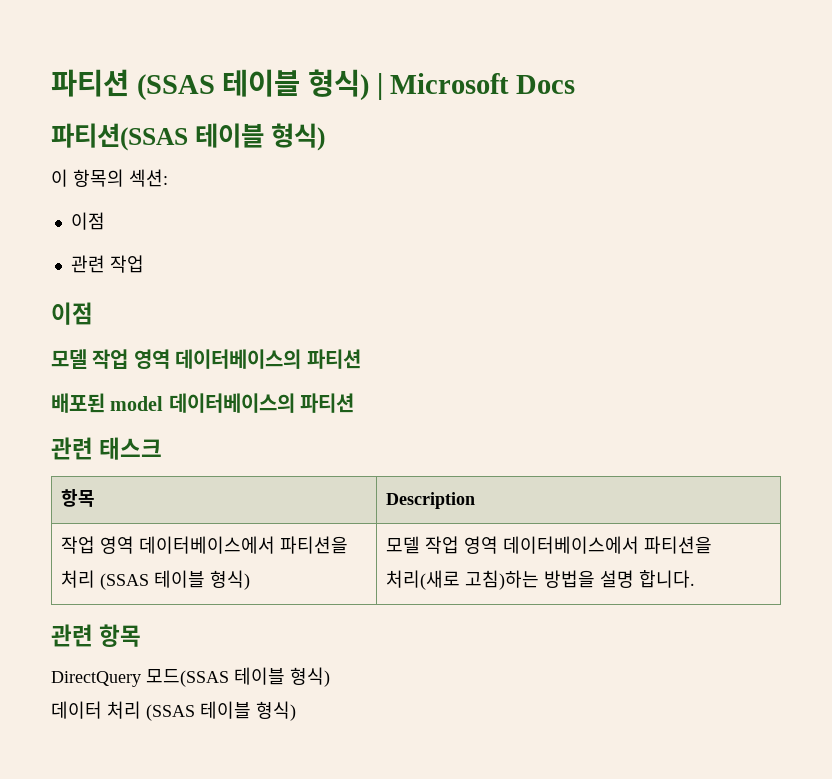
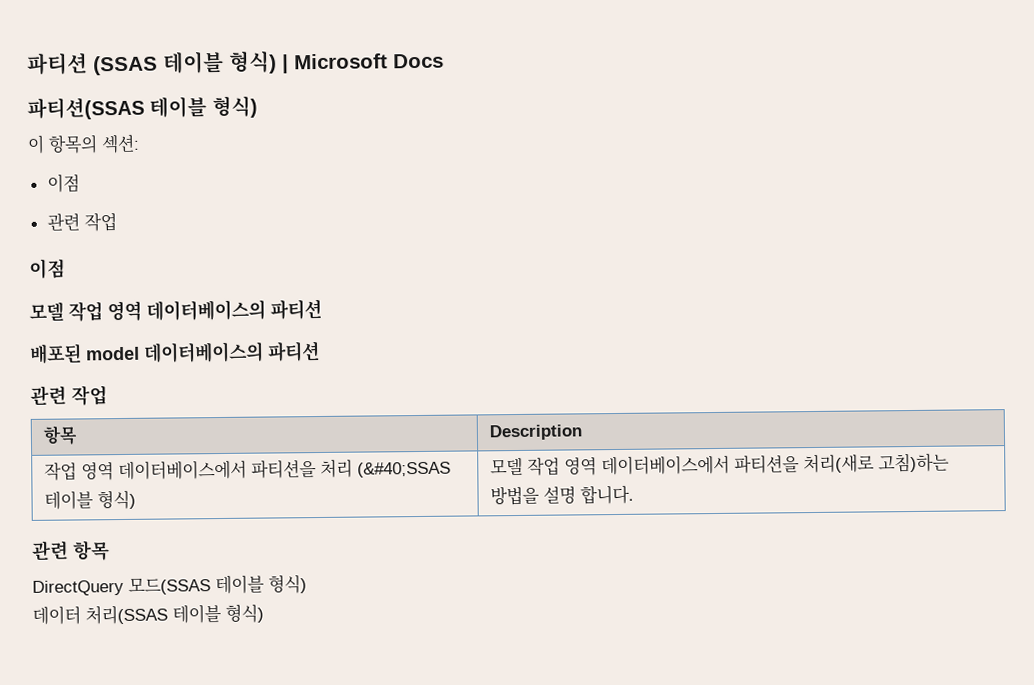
[99,437,163,460] 태스크 -> [71,385,108,406] 작업
[99,573,149,590] (SSAS -> [357,461,452,478] (&#40;SSAS
[107,701,195,721] 처리 (SSAS -> [85,604,168,625] 처리(SSAS

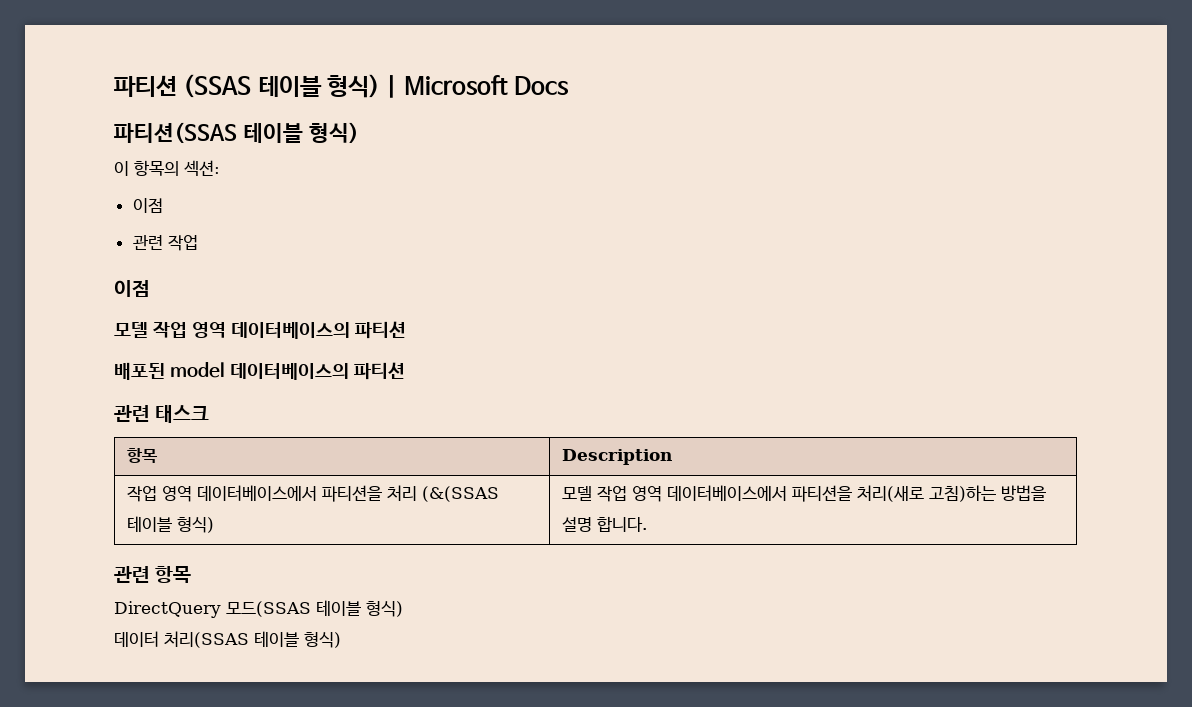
[71,385,108,406] 작업 -> [155,405,210,423] 태스크
[357,461,452,478] (&#40;SSAS -> [422,486,500,502] (&(SSAS

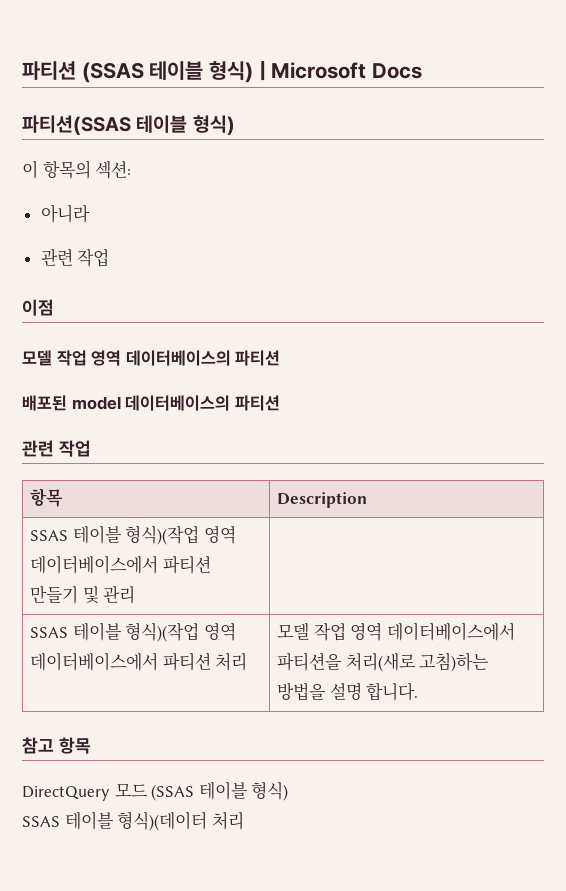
[132,198,163,213] 이점 -> [40,204,90,223] 아니라
[155,405,210,423] 태스크 -> [58,440,91,457] 작업
[127,485,500,502] [127,516,215,533] 작업 영역 데이터베이스에서 파티션을 처리 (&(SSAS 테이블 형식) -> [30,525,236,545] [30,555,211,574] [30,585,136,604] [30,622,236,642] [30,652,248,671] SSAS 테이블 형식)(작업 영역 데이터베이스에서 파티션 만들기 및 관리 | // SSAS 테이블 형식)(작업 영역 데이터베이스에서 파티션 처리
[114,566,150,583] 관련 -> [22,737,54,754] 참고
[226,600,403,617] [114,631,341,648] 모드(SSAS 테이블 형식) // 데이터 처리(SSAS 테이블 형식) -> [114,781,289,801] [22,811,244,831] 모드 (SSAS 테이블 형식) // SSAS 테이블 형식)(데이터 처리

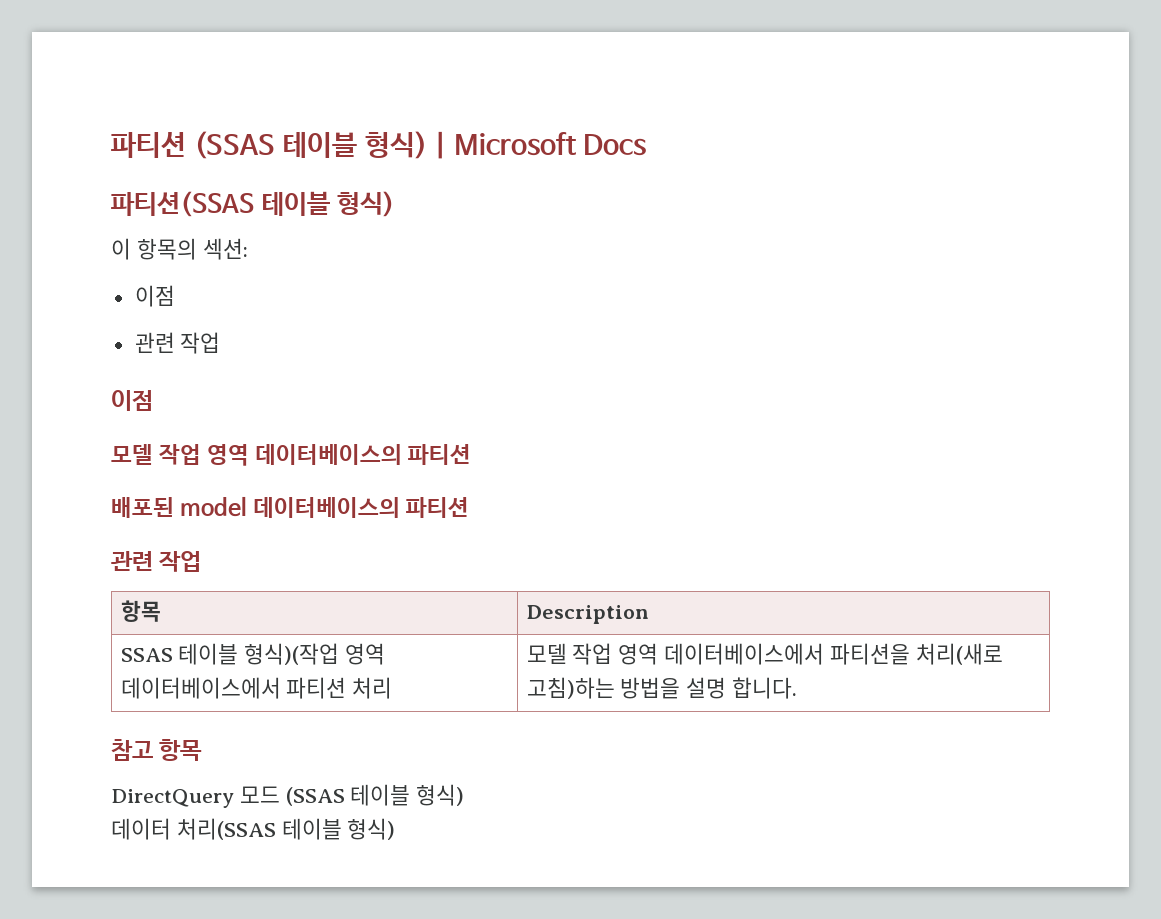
[40,204,90,223] 아니라 -> [134,285,175,307] 이점
[30,525,236,545] [30,555,211,574] [30,585,136,604] // SSAS 테이블 형식)(작업 영역 데이터베이스에서 파티션 만들기 및 관리 | -> (649, 614) none
[22,811,244,831] SSAS 테이블 형식)(데이터 처리 -> [111,818,396,840] 데이터 처리(SSAS 테이블 형식)

